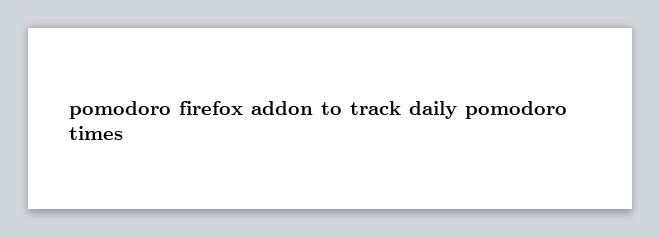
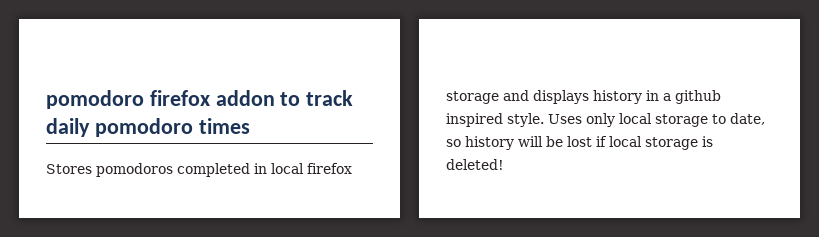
(123, 133) none -> [46,163,352,177] [446,90,721,104] [446,113,765,127] [446,136,713,150] [446,159,504,170] // Stores pomodoros completed in local firefox storage and displays history in a github inspired style. Uses only local storage to date, so history will be lost if local storage is deleted!

